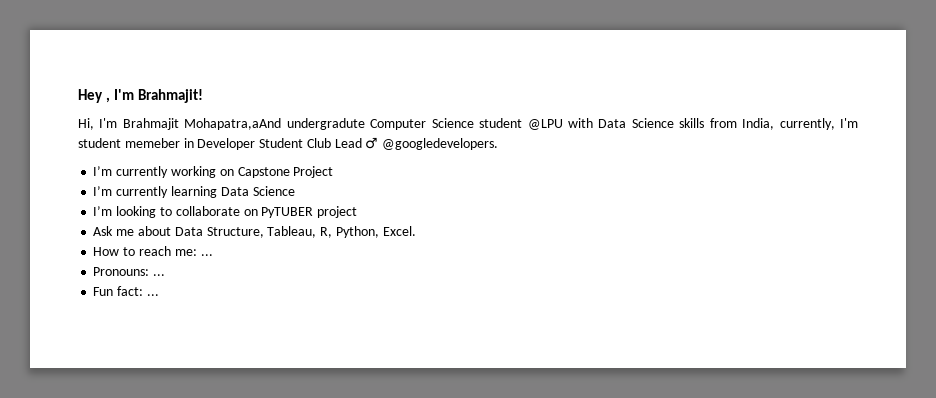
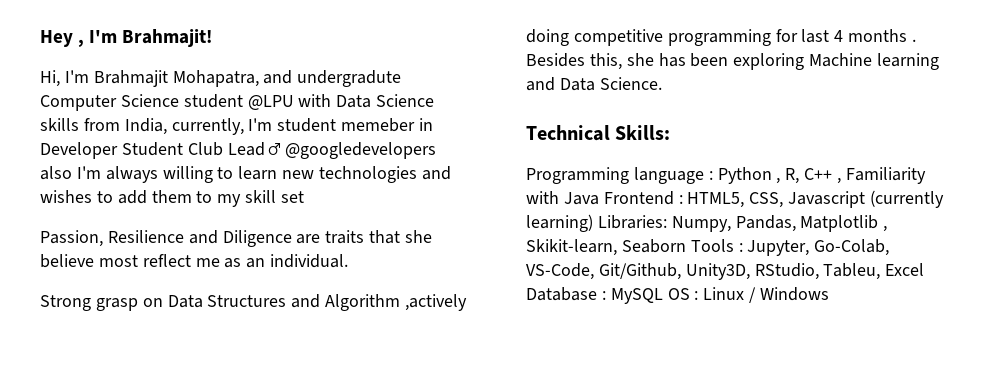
[184,118,282,130] Mohapatra,aAnd -> [172,70,293,87] Mohapatra, and
[382,138,499,150] [93,166,334,178] [93,186,295,198] [93,206,358,218] [93,226,416,238] [93,246,213,256] [93,267,166,276] [93,286,159,296] @googledevelopers. // I’m currently working on Capstone Project // I’m currently learning Data Science // I’m looking to collaborate on PyTUBER project // Ask me about Data Structure, Tableau, R, Python, Excel. // How to reach me: ... // Pronouns: ... // Fun fact: ... -> [285,142,437,159] [40,166,451,183] [40,190,305,207] [40,230,433,247] [40,254,349,268] [40,294,468,311] [526,29,917,46] [526,53,940,70] [526,77,662,91] [526,125,671,141] [526,167,926,184] [526,190,945,208] [526,214,888,232] [526,239,890,256] [526,263,925,280] [526,287,830,304] @googledevelopers also I'm always willing to learn new technologies and wishes to add them to my skill set // Passion, Resilience and Diligence are traits that she believe most reflect me as an individual. // Strong grasp on Data Structures and Algorithm ,actively doing competitive programming for last 4 months . Besides this, she has been exploring Machine learning and Data Science. // Technical Skills: // Programming language : Python , R, C++ , Familiarity with Java Frontend : HTML5, CSS, Javascript (currently learning) Libraries: Numpy, Pandas, Matplotlib , Skikit-learn, Seaborn Tools : Jupyter, Go-Colab, VS-Code, Git/Github, Unity3D, RStudio, Tableu, Excel Database : MySQL OS : Linux / Windows

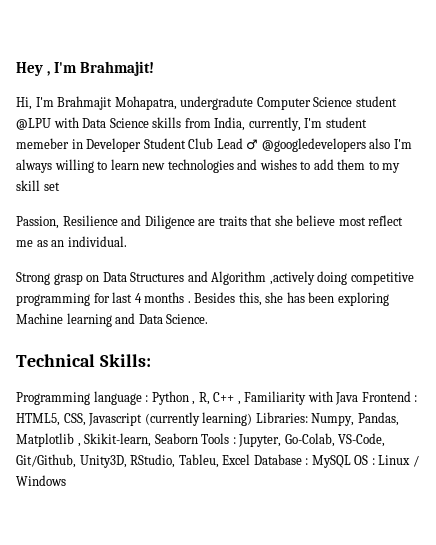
[263,70,293,84] and -> (177, 103) none

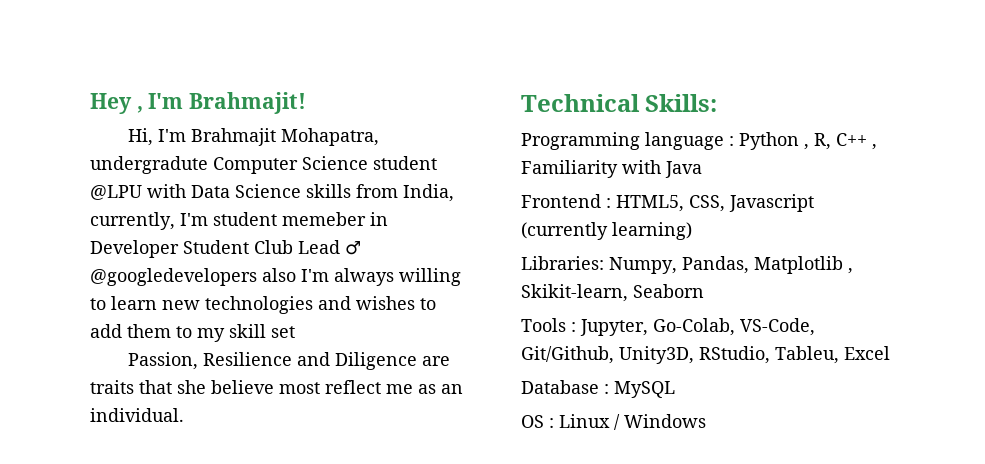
[16,271,414,285] [16,292,389,306] [16,313,209,327] // Strong grasp on Data Structures and Algorithm ,actively doing competitive programming for last 4 months . Besides this, she has been exploring Machine learning and Data Science. -> (184, 415) none
(359, 398) none -> (702, 169) //
(253, 419) none -> (692, 231) //
(198, 438) none -> (704, 291) //
(251, 459) none -> (890, 353) //
(351, 461) none -> (675, 389) //

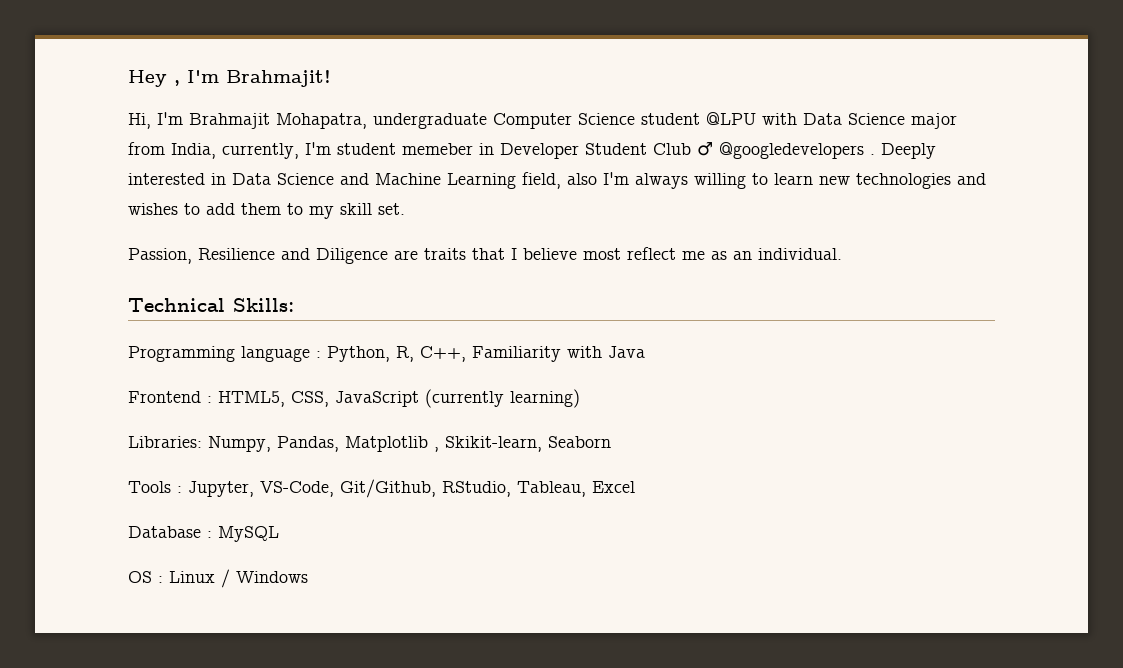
[90,156,208,174] undergradute -> [373,113,487,129] undergraduate
[306,184,351,198] skills -> [911,113,957,129] major
[298,240,340,254] Lead -> (691, 149) none
(257, 277) none -> [870,143,936,159] [128,172,561,189] . Deeply interested in Data Science and Machine Learning field,
[271,326,295,338] set -> [378,203,405,215] set.
[177,380,206,394] she -> [511,248,517,260] I
[739,132,877,150] Python , R, C++ , -> [327,346,466,362] Python, R, C++,
[729,194,814,212] Javascript -> [335,391,419,407] JavaScript
[653,318,735,336] Go-Colab, -> (254, 489) none
[619,346,839,364] Unity3D, RStudio, Tableu, -> [442,481,586,497] RStudio, Tableau,

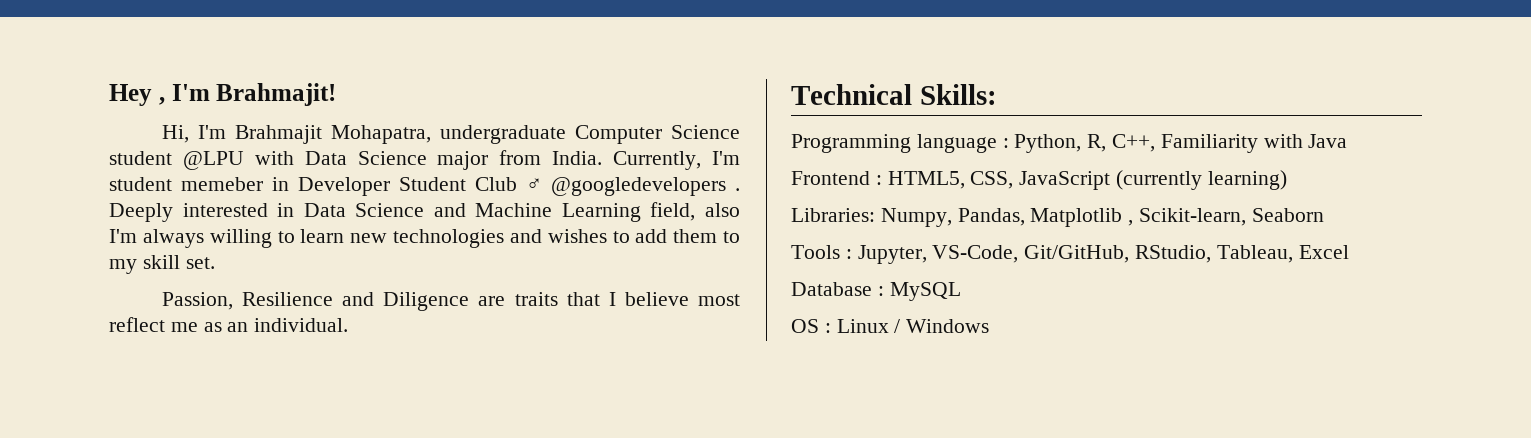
[171,143,299,159] India, currently, -> [552,151,702,170] India. Currently,
[445,436,542,452] Skikit-learn, -> [1139,208,1247,226] Scikit-learn,
[340,479,436,498] Git/Github, -> [1024,245,1130,263] Git/GitHub,

